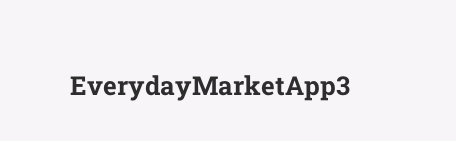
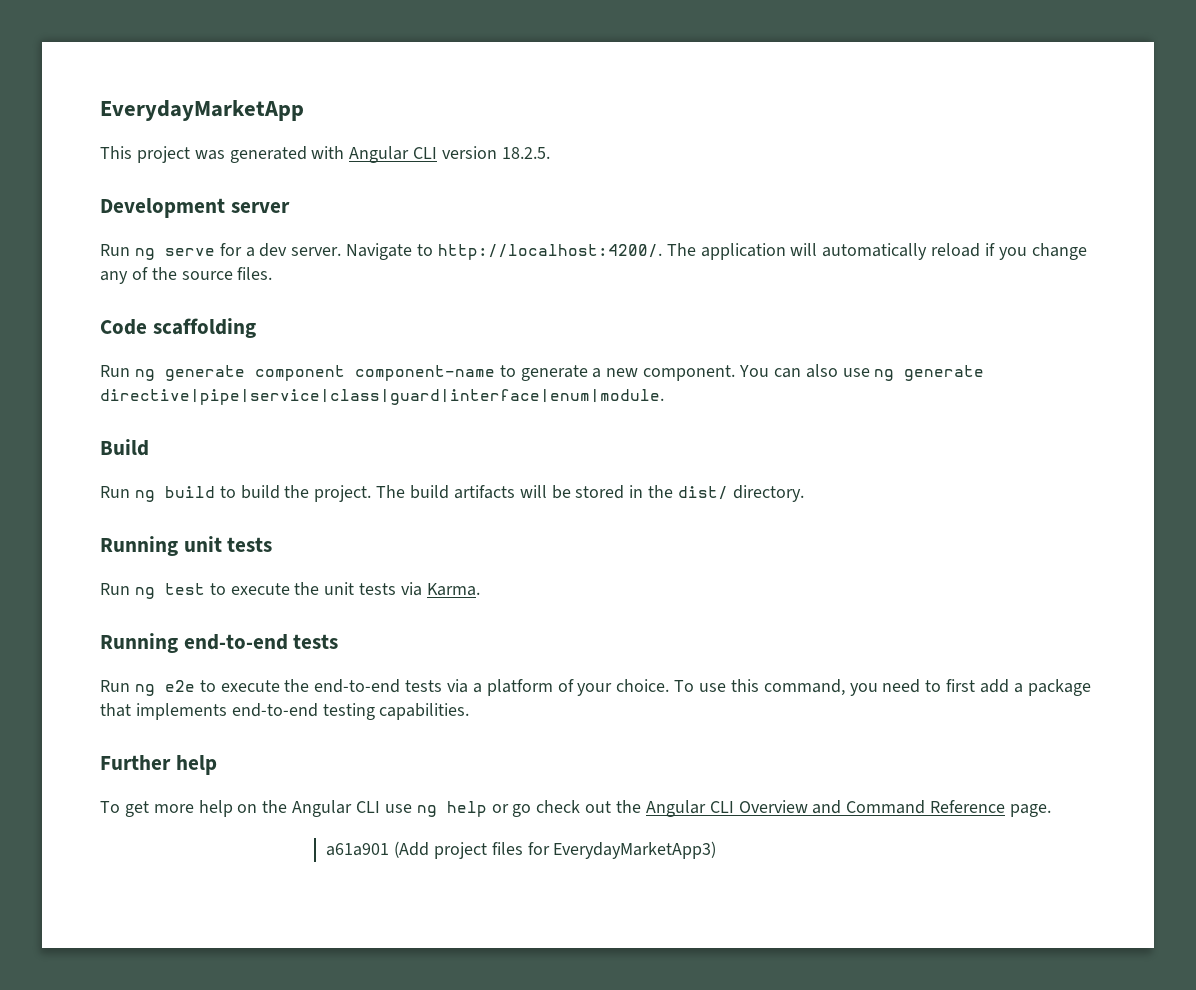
[70,75,350,101] EverydayMarketApp3 -> [100,100,304,121] [100,146,550,163] [100,198,290,218] [100,243,1087,260] [100,267,273,284] [100,318,256,338] [100,364,985,381] [100,389,664,405] [100,439,149,456] [100,485,804,502] [100,536,273,556] [100,582,480,599] [100,633,339,653] [100,679,1091,696] [100,703,470,720] [100,755,217,775] [100,800,1052,817] [326,841,717,859] EverydayMarketApp // This project was generated with Angular CLI version 18.2.5. // Development server // Run ng serve for a dev server. Navigate to http://localhost:4200/. The application will automatically reload if you change any of the source files. // Code scaffolding // Run ng generate component component-name to generate a new component. You can also use ng generate directive|pipe|service|class|guard|interface|enum|module. // Build // Run ng build to build the project. The build artifacts will be stored in the dist/ directory. // Running unit tests // Run ng test to execute the unit tests via Karma. // Running end-to-end tests // Run ng e2e to execute the end-to-end tests via a platform of your choice. To use this command, you need to first add a package that implements end-to-end testing capabilities. // Further help // To get more help on the Angular CLI use ng help or go check out the Angular CLI Overview and Command Reference page. // a61a901 (Add project files for EverydayMarketApp3)

